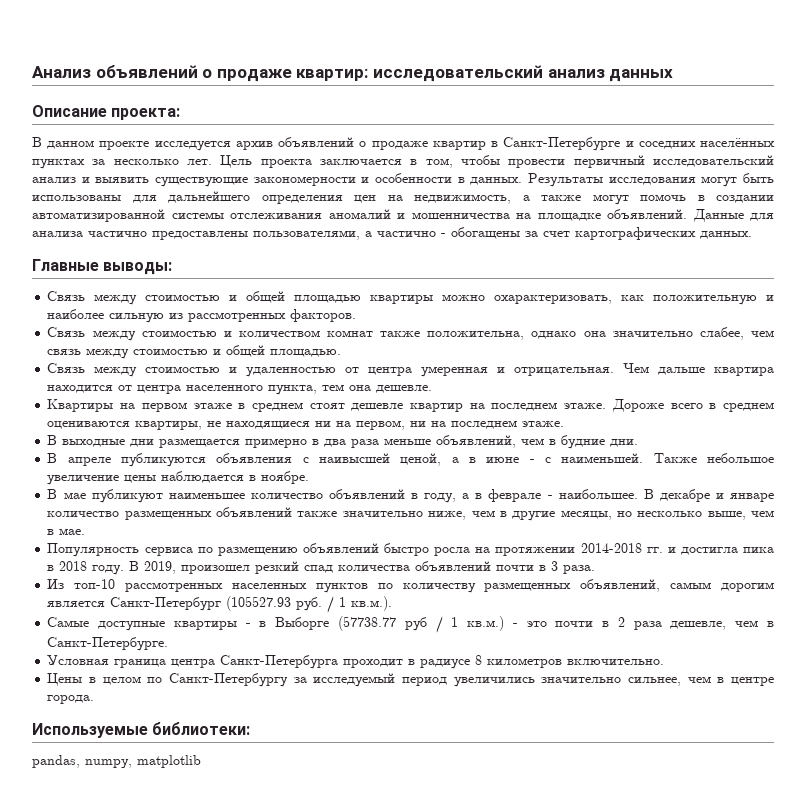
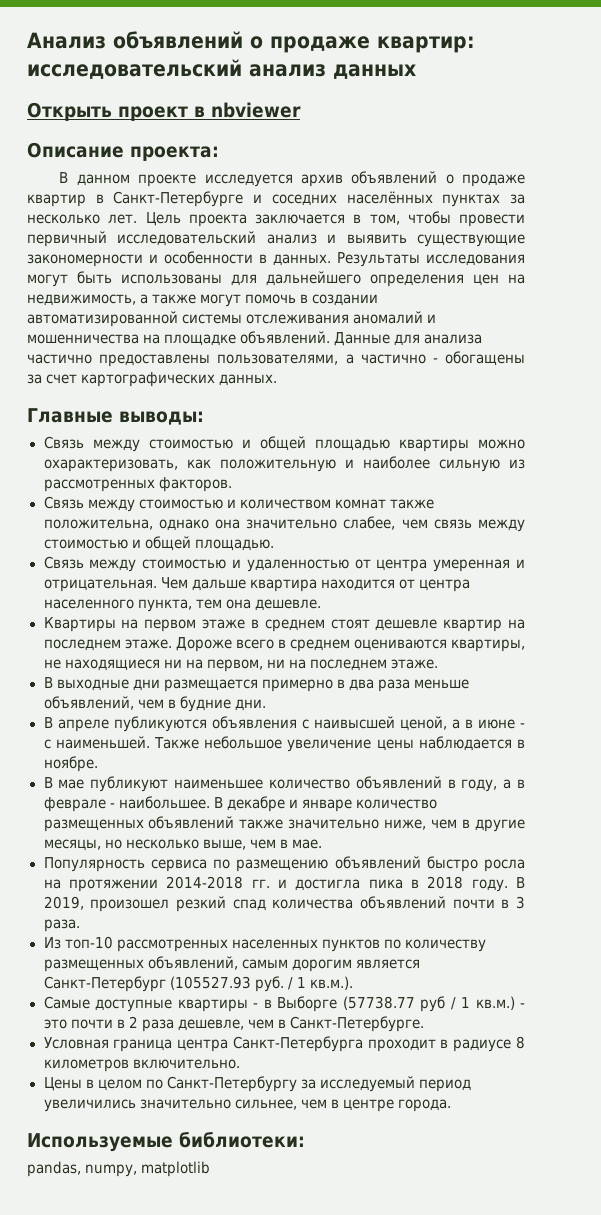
(674, 75) none -> [27,102,301,121] // Открыть проект в nbviewer

